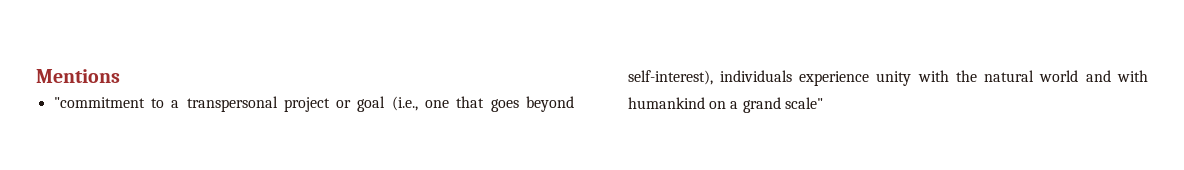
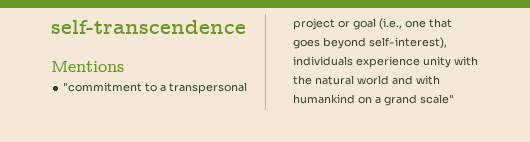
(36, 76) none -> [51,20,246,34] self-transcendence //

